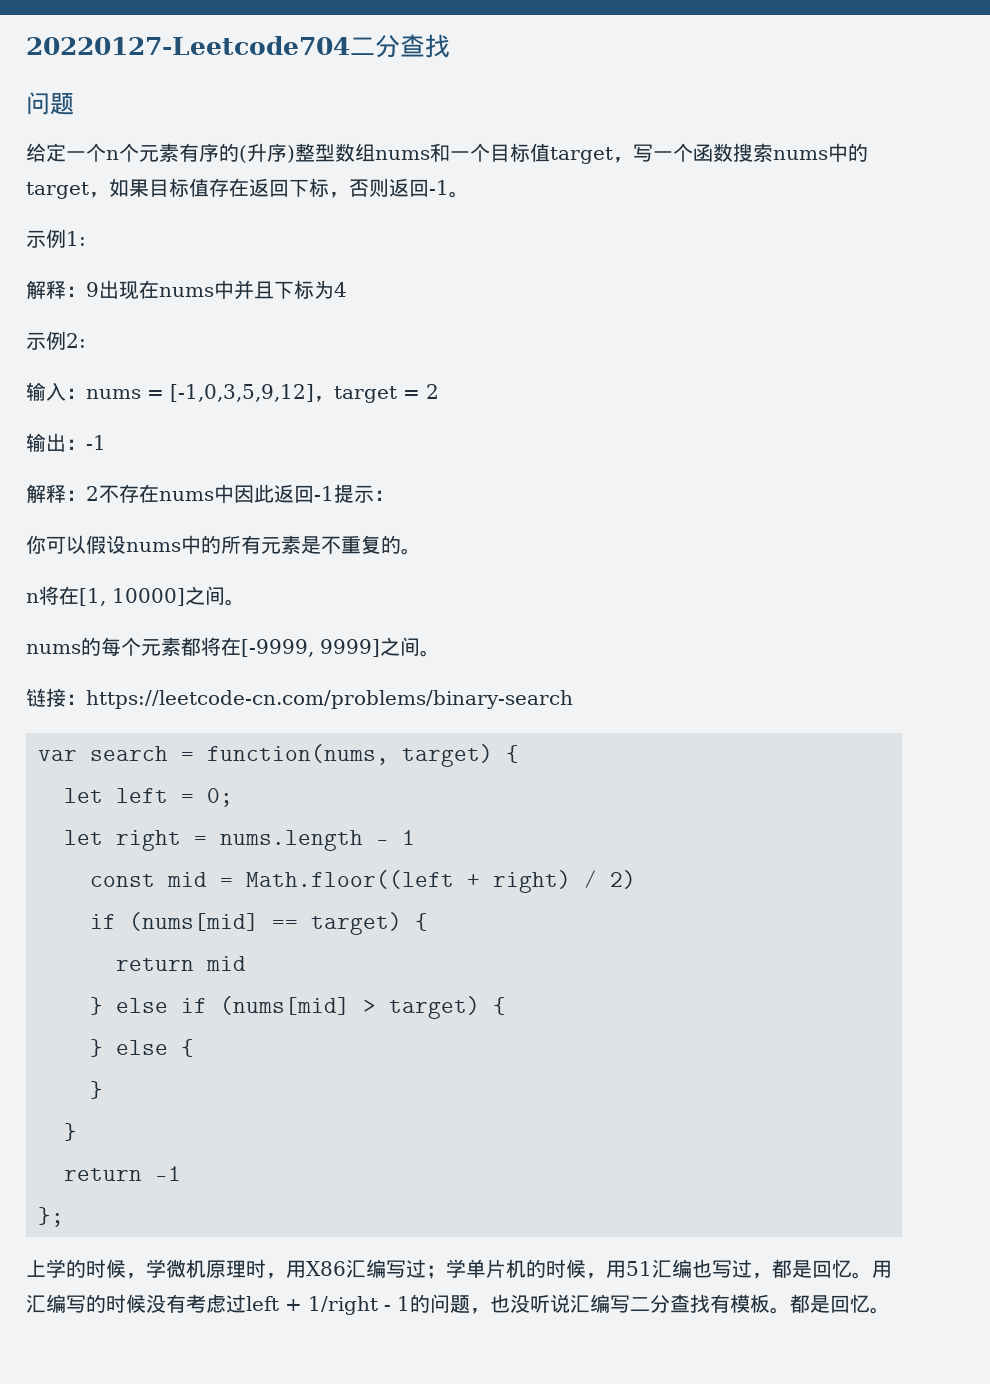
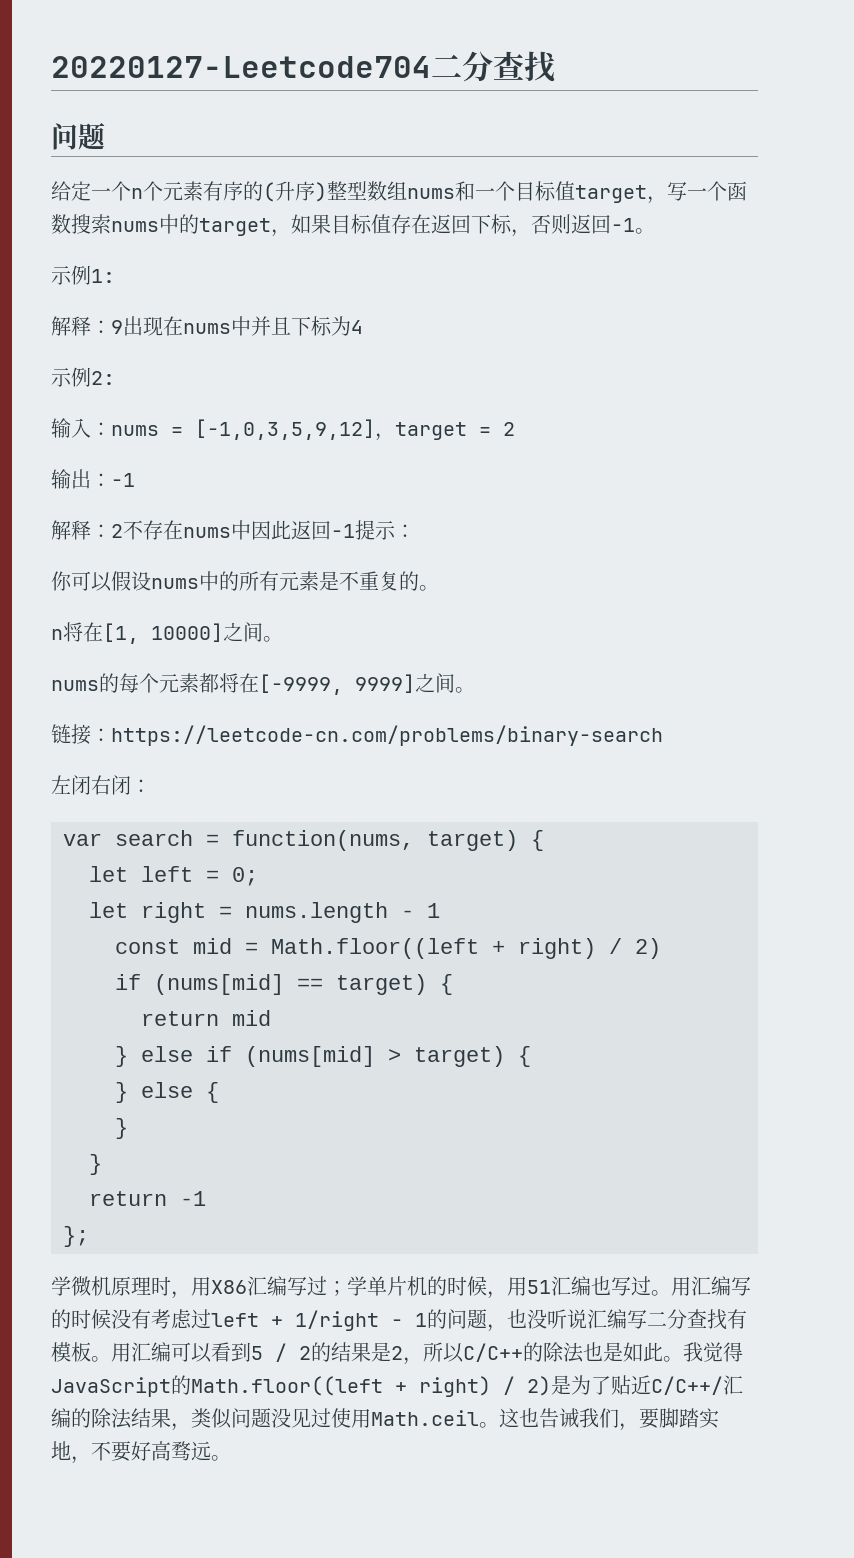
(573, 699) none -> [51,775,151,795] // 左闭右闭：
[26,1259,146,1279] 上学的时候， -> (89, 1236) none
[752,1259,852,1279] ，都是回忆 -> (651, 1286) none
[790,1294,870,1313] 都是回忆 -> [111,1342,743,1365] [51,1375,743,1397] [51,1408,719,1431] [51,1441,211,1464] 用汇编可以看到5 / 2的结果是2，所以C/C++的除法也是如此。我觉得JavaScript的Math.floor((left + right) / 2)是为了贴近C/C++/汇编的除法结果，类似问题没见过使用Math.ceil。这也告诫我们，要脚踏实地，不要好高骛远

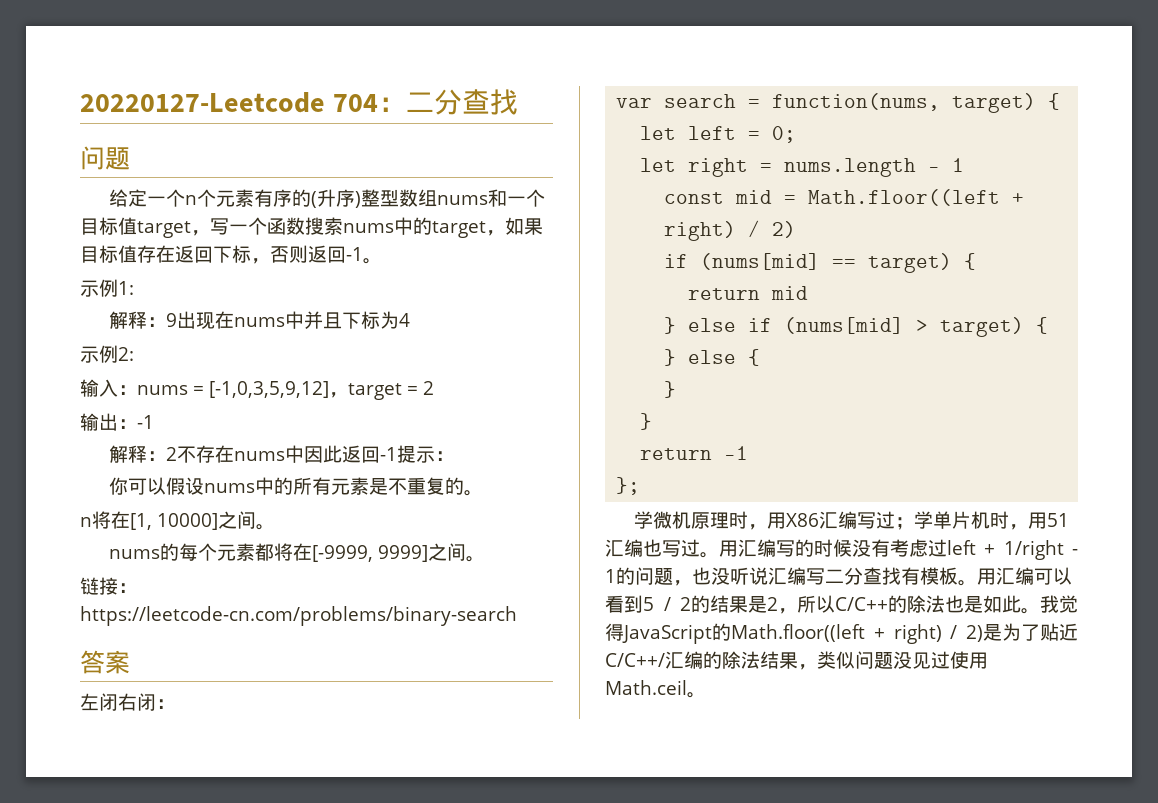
[51,56,431,78] 20220127-Leetcode704 -> [80,92,406,113] 20220127-Leetcode 704：
(663, 735) none -> [80,650,130,674] // 答案
[427,1276,487,1296] 的时候 -> [989,511,1009,529] 时
[499,1408,719,1431] [51,1441,231,1464] 这也告诫我们，要脚踏实地，不要好高骛远。 -> (706, 695) none

